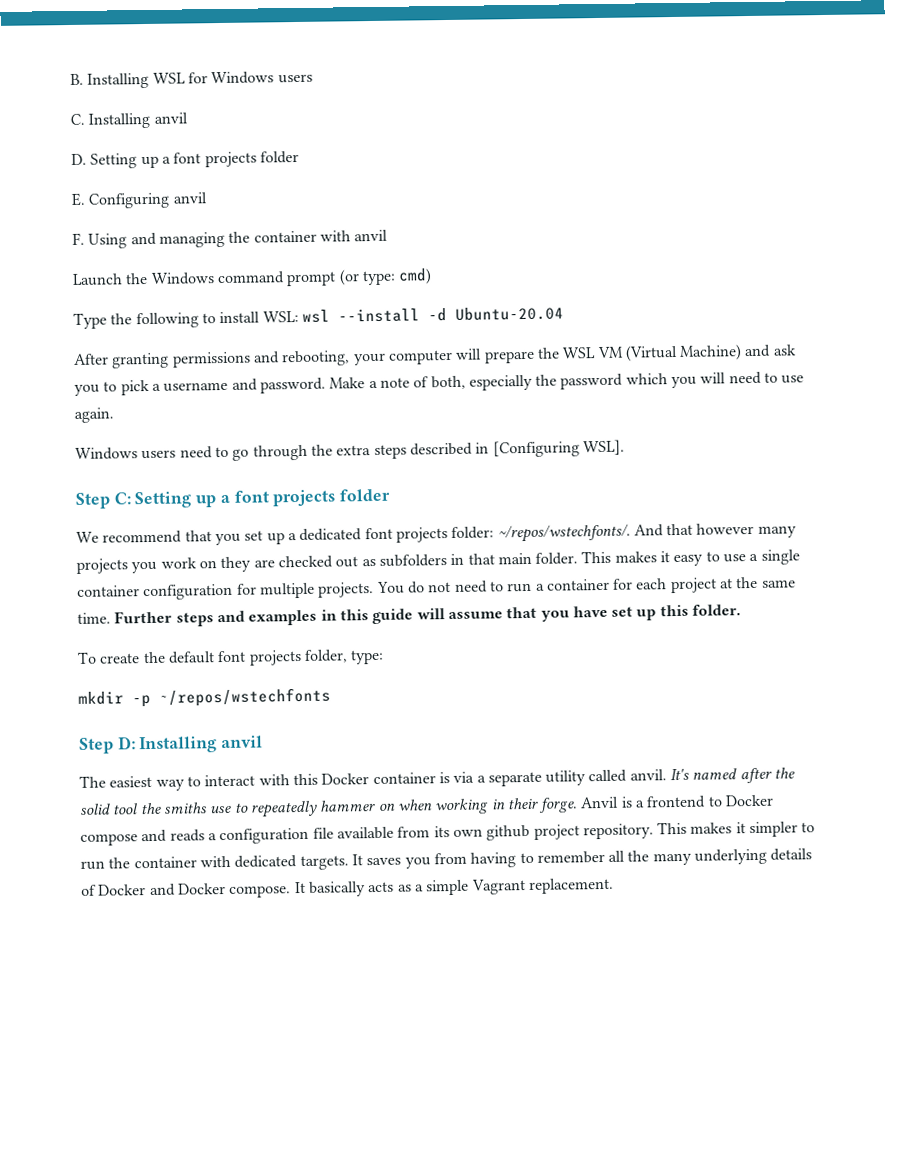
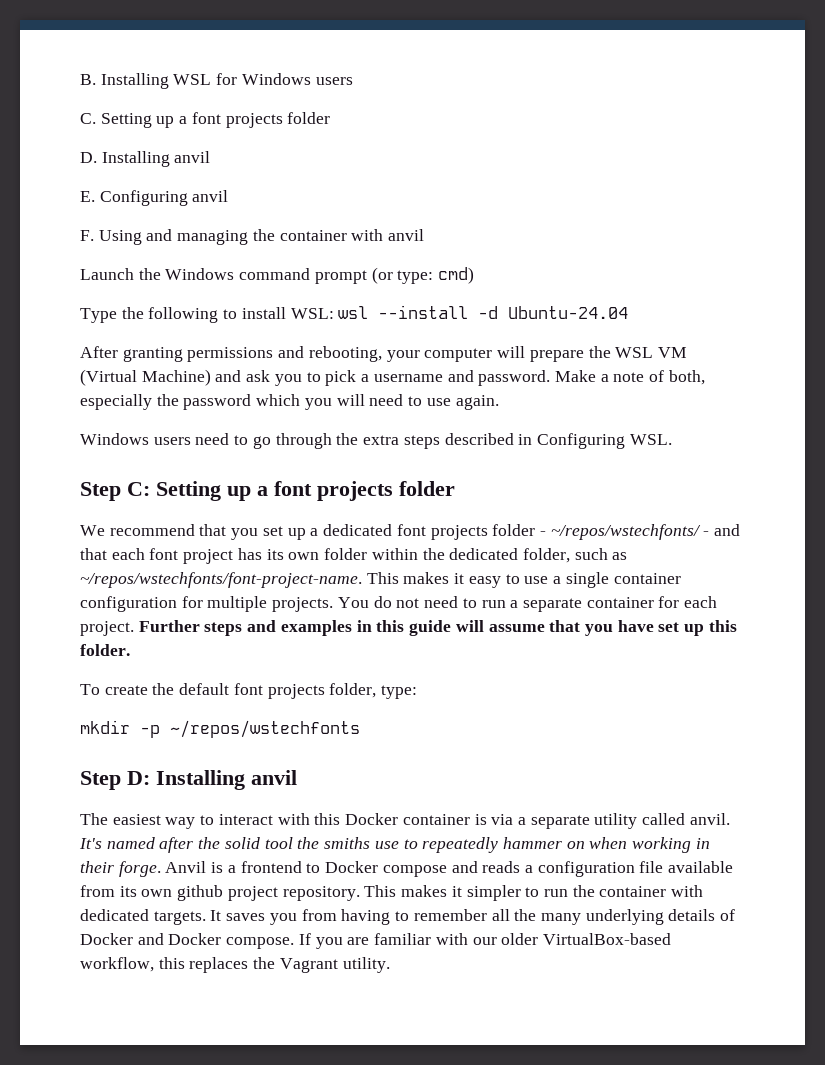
[88,112,188,129] [71,150,299,169] Installing anvil // D. Setting up a font projects folder -> [100,112,331,128] [80,151,211,167] Setting up a font projects folder // D. Installing anvil
[454,306,564,321] Ubuntu-20.04 -> [508,306,629,319] Ubuntu-24.04
[492,439,625,458] [Configuring WSL]. -> [536,433,672,449] Configuring WSL.
[451,522,797,543] [76,552,579,574] folder: ~/repos/wstechfonts/. And that however many projects you work on they are checked out as subfolders in that main folder. -> [492,524,741,540] [80,548,628,564] [80,572,362,588] folder - ~/repos/wstechfonts/ - and that each font project has its own folder within the dedicated folder, such as ~/repos/wstechfonts/font-project-name.
(545, 587) none -> [522,598,582,612] separate
[670,576,796,594] [77,612,111,624] project at the same time. -> [80,621,134,636] project.
[294,877,614,897] It basically acts as a simple Vagrant replacement. -> [298,933,671,949] [80,957,390,973] If you are familiar with our older VirtualBox-based workflow, this replaces the Vagrant utility.

